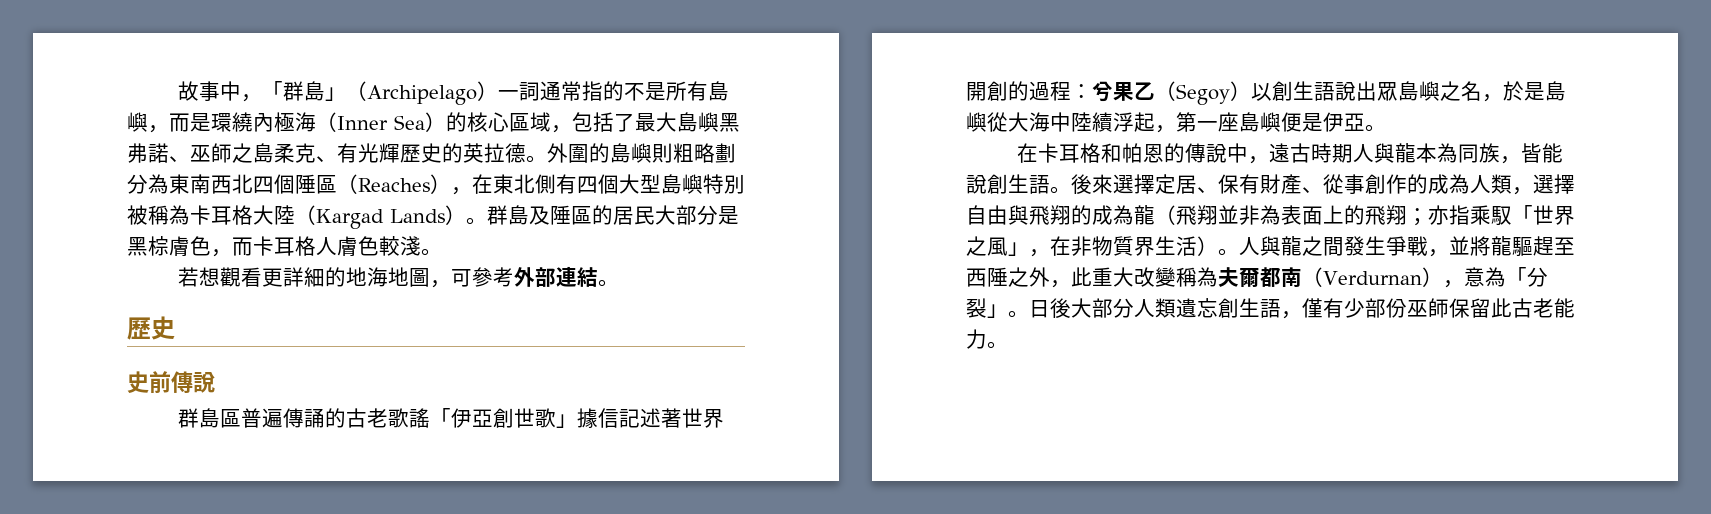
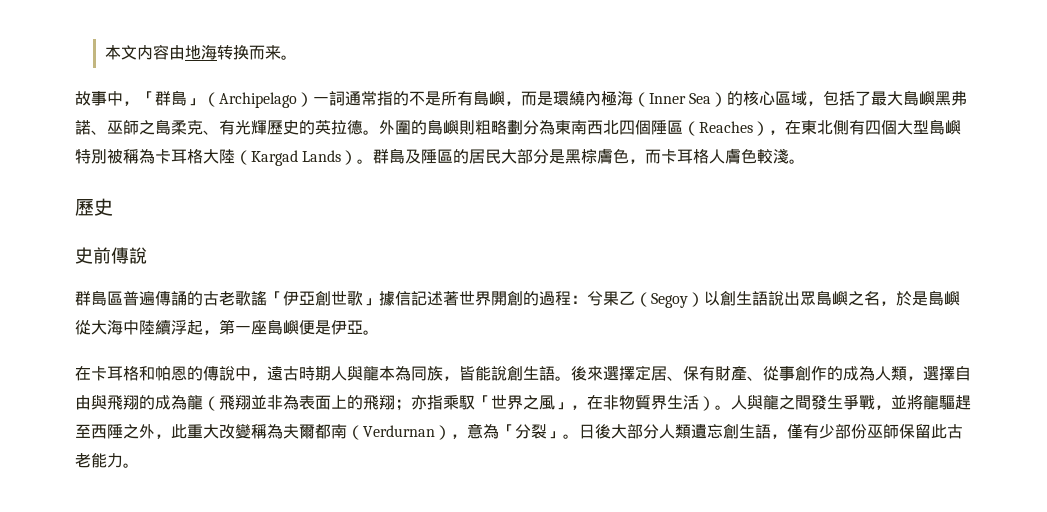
(178, 91) none -> [104,44,297,60] 本文内容由地海转换而来。 //
[178,266,620,288] // 若想觀看更詳細的地海地圖，可參考外部連結。 -> (806, 161) none

